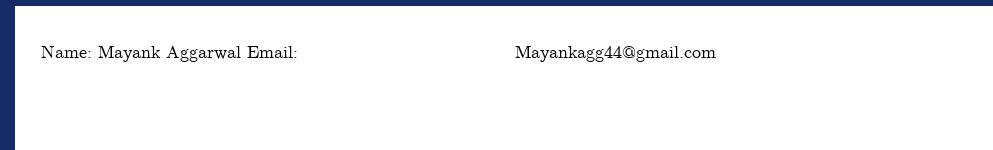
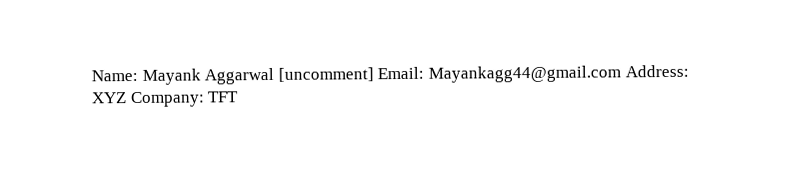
(241, 54) none -> [277,67,374,82] [uncomment]
(716, 53) none -> [624,64,689,78] [91,91,240,108] Address: XYZ Company: TFT

